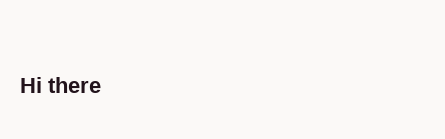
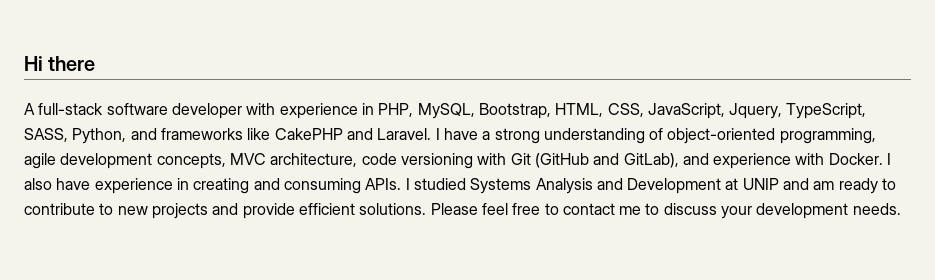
(101, 85) none -> [24,103,867,119] [24,128,876,144] [24,153,892,169] [24,178,897,194] [24,203,901,219] // A full-stack software developer with experience in PHP, MySQL, Bootstrap, HTML, CSS, JavaScript, Jquery, TypeScript, SASS, Python, and frameworks like CakePHP and Laravel. I have a strong understanding of object-oriented programming, agile development concepts, MVC architecture, code versioning with Git (GitHub and GitLab), and experience with Docker. I also have experience in creating and consuming APIs. I studied Systems Analysis and Development at UNIP and am ready to contribute to new projects and provide efficient solutions. Please feel free to contact me to discuss your development needs.

